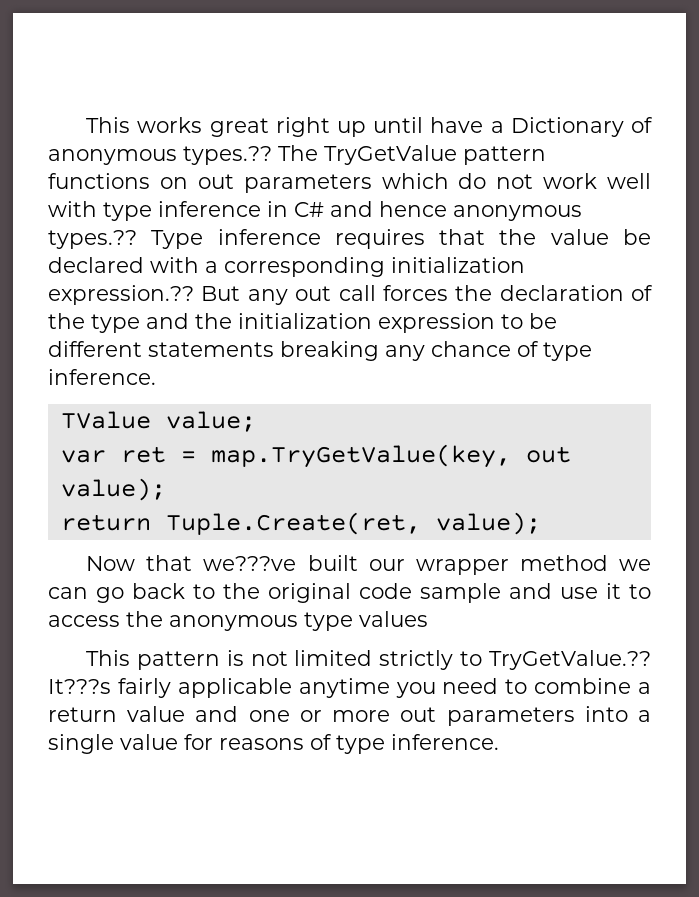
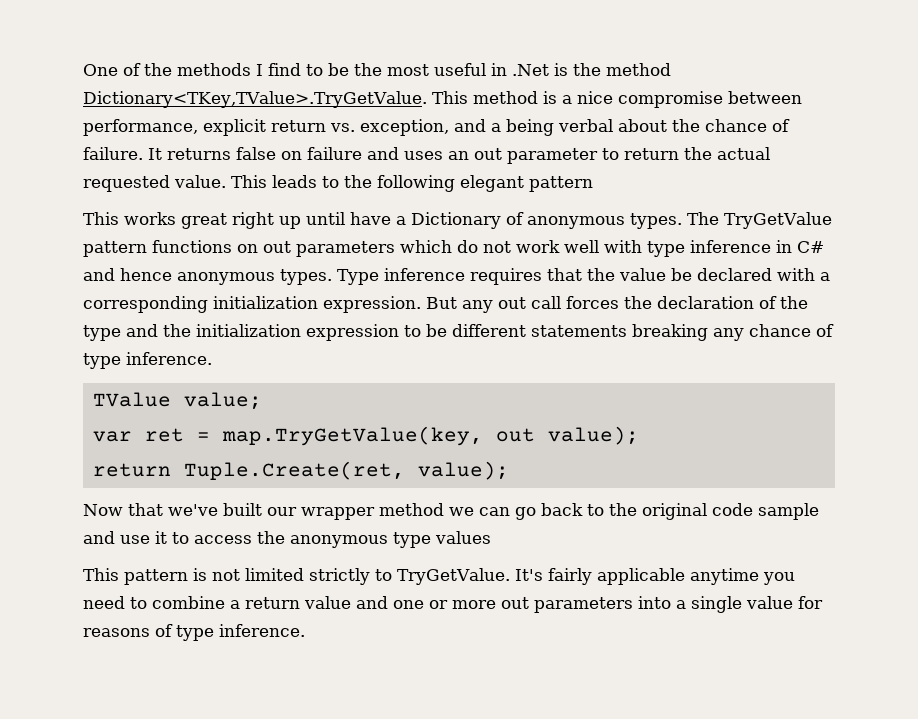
(86, 125) none -> [83,63,671,76] [83,91,802,108] [83,119,790,136] [83,147,770,164] [83,175,593,192] One of the methods I find to be the most useful in .Net is the method Dictionary<TKey,TValue>.TryGetValue. This method is a nice compromise between performance, explicit return vs. exception, and a being verbal about the chance of failure. It returns false on failure and uses an out parameter to return the actual requested value. This leads to the following elegant pattern //
[183,146,272,165] types.?? -> [630,213,682,229] types.
[48,230,137,249] types.?? -> [280,269,332,285] types.
[48,285,194,305] expression.?? -> [323,296,421,313] expression.
[203,556,297,571] we???ve -> [168,504,218,516] we've
[489,650,651,670] [48,679,111,694] TryGetValue.?? It???s -> [397,568,543,585] TryGetValue. It's

